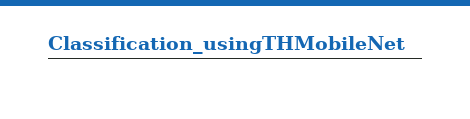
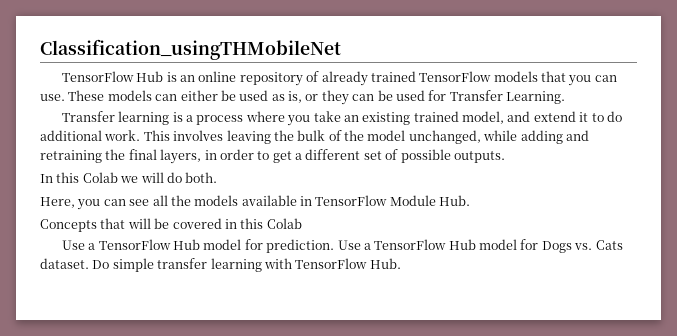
(405, 45) none -> [61,71,617,86] [40,90,565,105] [61,111,622,126] [40,130,589,144] [40,149,505,164] [40,172,218,183] [40,195,471,210] [40,218,302,232] [61,239,623,253] [40,258,401,272] // TensorFlow Hub is an online repository of already trained TensorFlow models that you can use. These models can either be used as is, or they can be used for Transfer Learning. // Transfer learning is a process where you take an existing trained model, and extend it to do additional work. This involves leaving the bulk of the model unchanged, while adding and retraining the final layers, in order to get a different set of possible outputs. // In this Colab we will do both. // Here, you can see all the models available in TensorFlow Module Hub. // Concepts that will be covered in this Colab // Use a TensorFlow Hub model for prediction. Use a TensorFlow Hub model for Dogs vs. Cats dataset. Do simple transfer learning with TensorFlow Hub.

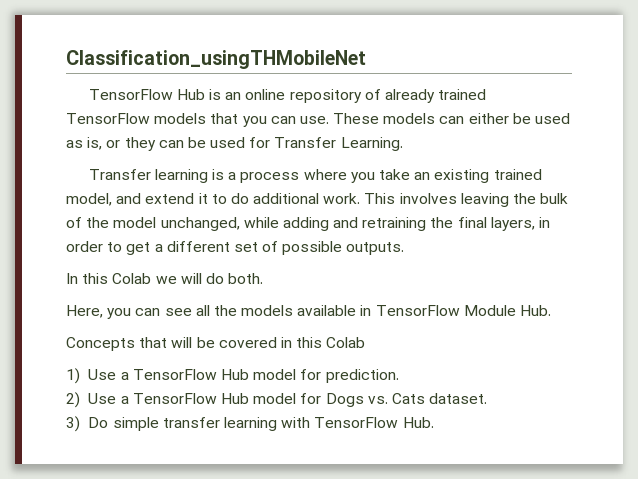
(302, 223) none -> [66,368,80,384] 1)
(335, 246) none -> [66,392,80,408] // 2)
(89, 263) none -> [66,416,80,432] // 3)

